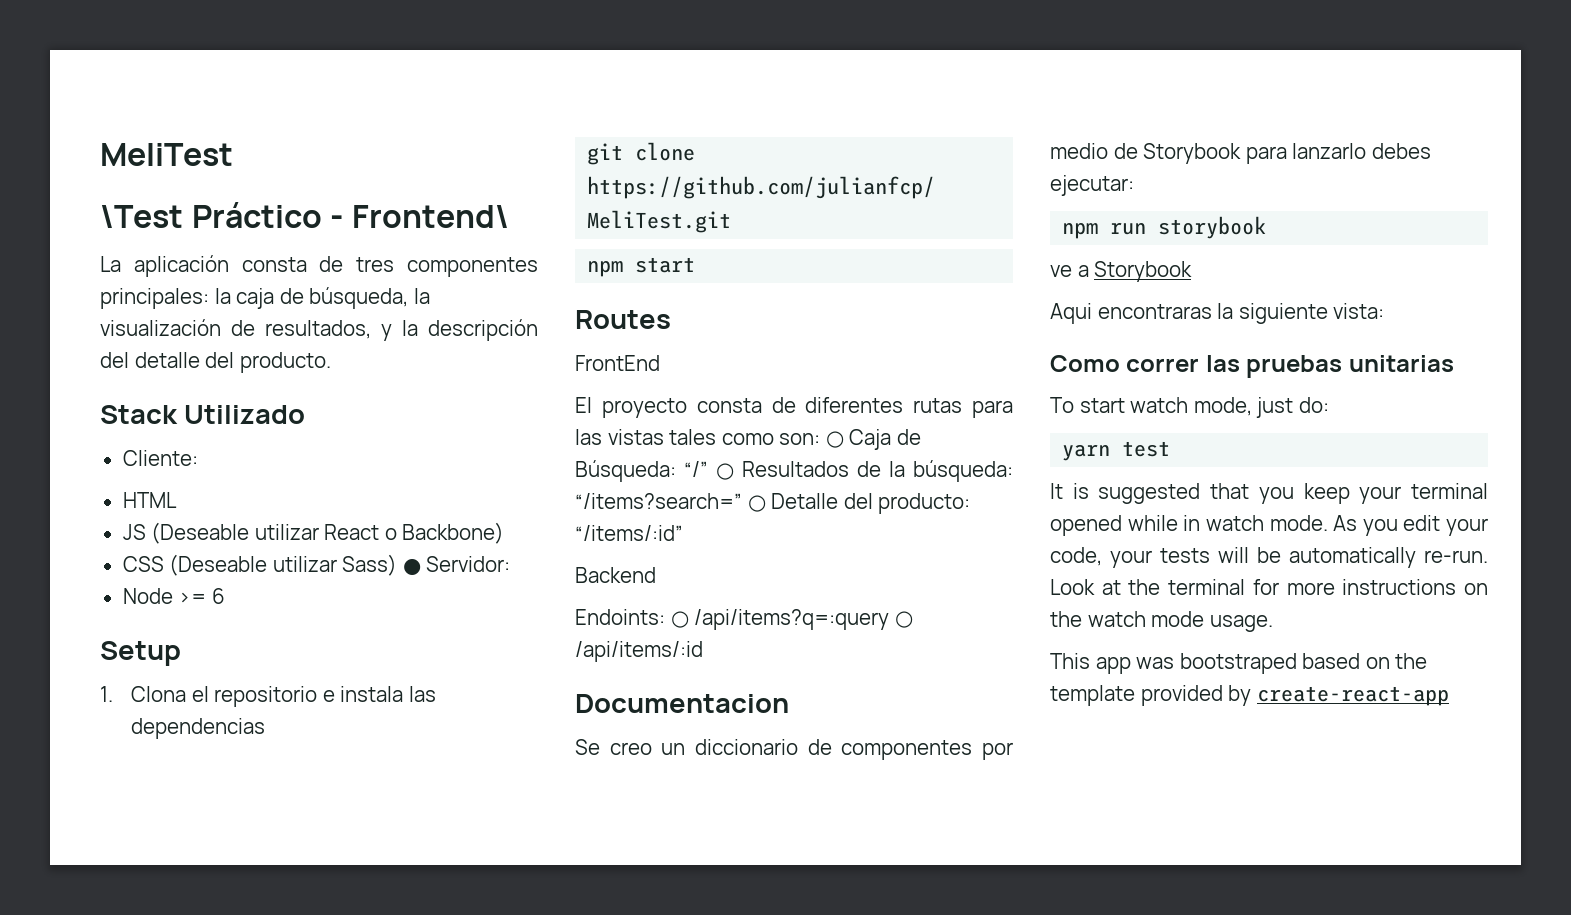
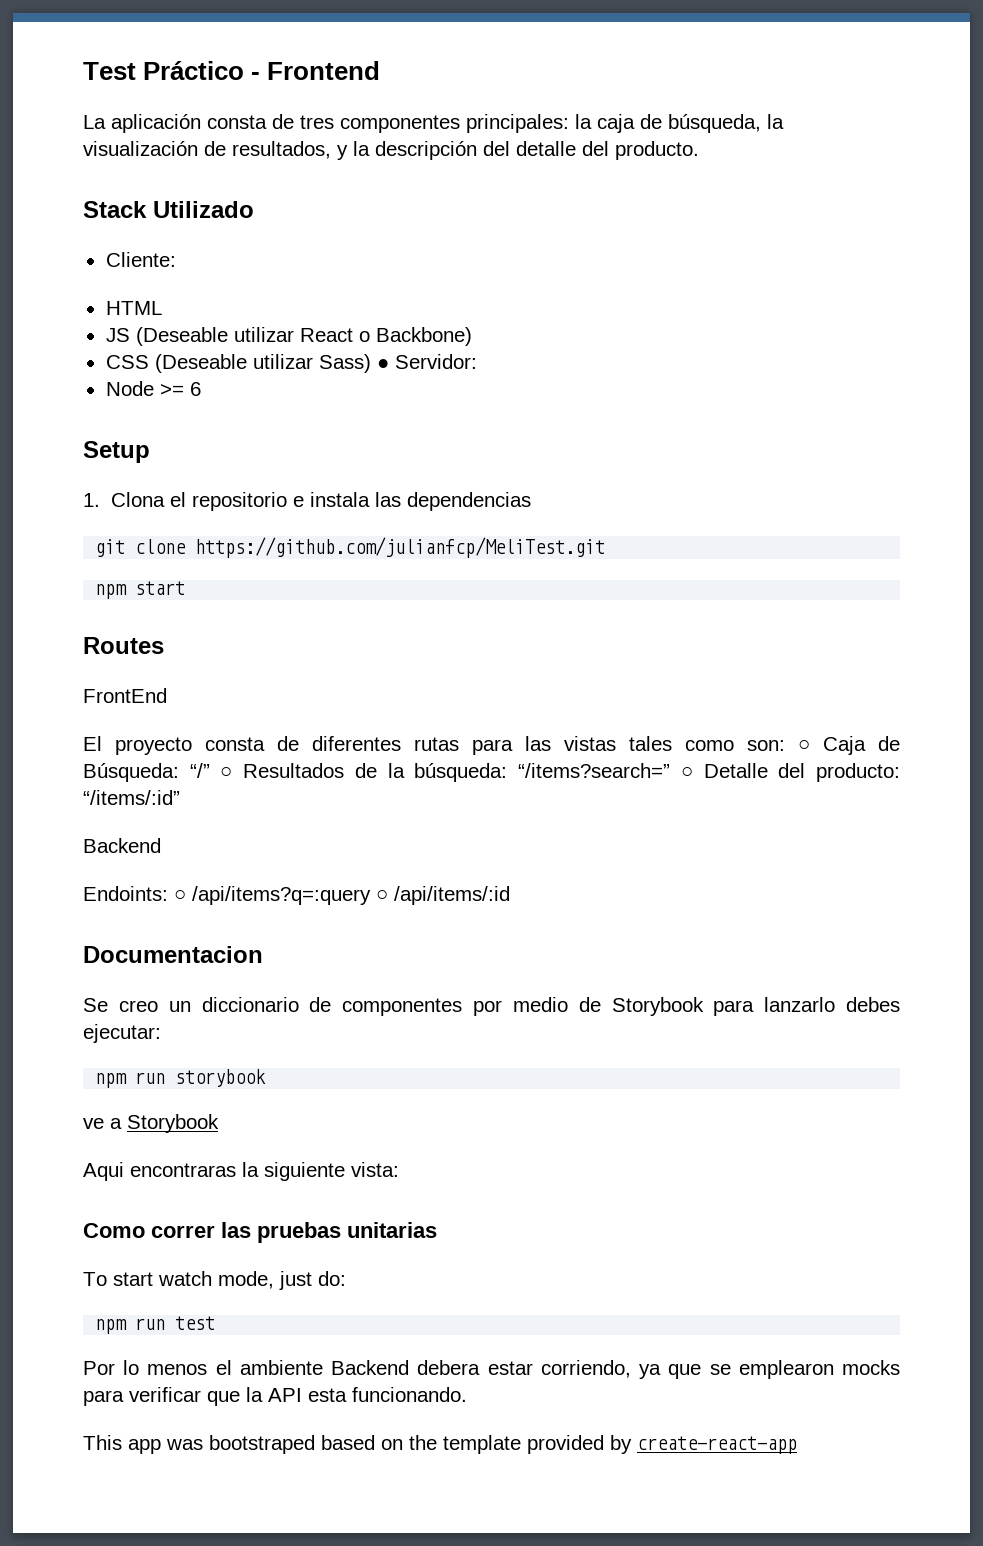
[100,143,233,166] [100,205,183,228] MeliTest // \Test -> [83,62,136,80] Test
[351,205,509,228] Frontend\ -> [267,61,381,80] Frontend
[1062,444,1111,461] yarn -> [95,1318,166,1334] npm run
[1050,483,1488,504] [1050,515,1488,536] [1050,547,1488,568] [1050,579,1488,595] [1050,611,1273,632] It is suggested that you keep your terminal opened while in watch mode. As you edit your code, your tests will be automatically re-run. Look at the terminal for more instructions on the watch mode usage. -> [83,1360,901,1379] [83,1387,467,1406] Por lo menos el ambiente Backend debera estar corriendo, ya que se emplearon mocks para verificar que la API esta funcionando.

